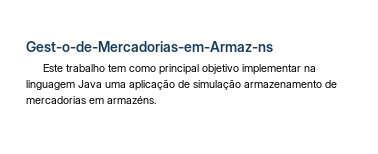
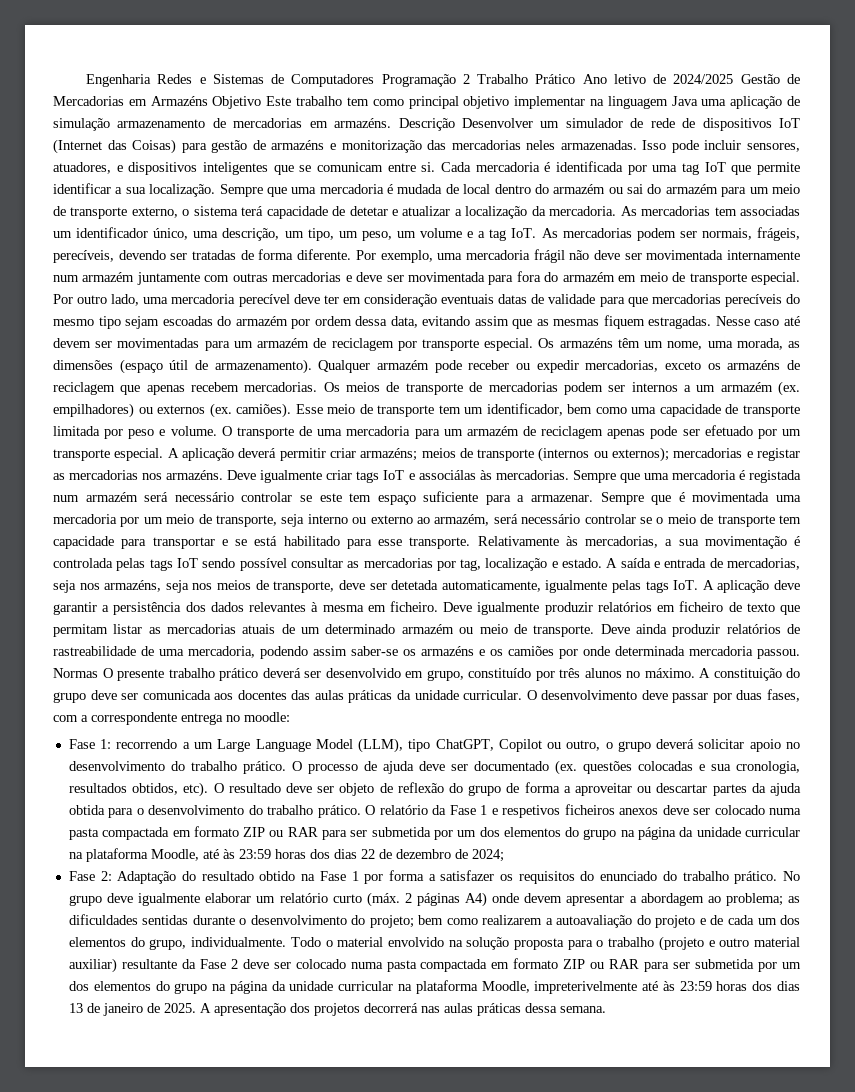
[26,41,273,52] Gest-o-de-Mercadorias-em-Armaz-ns // -> [86,74,800,87] [53,96,262,109] Engenharia Redes e Sistemas de Computadores Programação 2 Trabalho Prático Ano letivo de 2024/2025 Gestão de Mercadorias em Armazéns Objetivo
(156, 100) none -> [398,118,801,131] [53,139,800,154] [53,161,800,175] [53,183,801,197] [53,206,801,219] [53,227,801,241] [53,249,800,263] [53,271,801,285] [53,294,800,307] [53,315,800,329] [53,338,800,351] [53,359,800,374] [53,381,801,396] [53,403,800,418] [53,425,801,439] [53,447,800,462] [53,470,801,483] [53,491,802,505] [53,514,801,527] [53,536,800,549] [53,558,800,571] [53,580,800,593] [53,601,800,615] [53,624,801,637] [53,646,800,659] [53,668,800,681] [53,689,800,703] [53,712,290,725] [68,738,800,753] [68,760,800,775] [68,782,801,797] [68,804,802,818] [68,826,801,840] [68,848,504,862] [68,870,800,884] [68,892,801,907] [68,914,800,928] [68,936,801,951] [68,958,801,973] [68,980,801,994] [68,1003,606,1016] Descrição Desenvolver um simulador de rede de dispositivos IoT (Internet das Coisas) para gestão de armazéns e monitorização das mercadorias neles armazenadas. Isso pode incluir sensores, atuadores, e dispositivos inteligentes que se comunicam entre si. Cada mercadoria é identificada por uma tag IoT que permite identificar a sua localização. Sempre que uma mercadoria é mudada de local dentro do armazém ou sai do armazém para um meio de transporte externo, o sistema terá capacidade de detetar e atualizar a localização da mercadoria. As mercadorias tem associadas um identificador único, uma descrição, um tipo, um peso, um volume e a tag IoT. As mercadorias podem ser normais, frágeis, perecíveis, devendo ser tratadas de forma diferente. Por exemplo, uma mercadoria frágil não deve ser movimentada internamente num armazém juntamente com outras mercadorias e deve ser movimentada para fora do armazém em meio de transporte especial. Por outro lado, uma mercadoria perecível deve ter em consideração eventuais datas de validade para que mercadorias perecíveis do mesmo tipo sejam escoadas do armazém por ordem dessa data, evitando assim que as mesmas fiquem estragadas. Nesse caso até devem ser movimentadas para um armazém de reciclagem por transporte especial. Os armazéns têm um nome, uma morada, as dimensões (espaço útil de armazenamento). Qualquer armazém pode receber ou expedir mercadorias, exceto os armazéns de reciclagem que apenas recebem mercadorias. Os meios de transporte de mercadorias podem ser internos a um armazém (ex. empilhadores) ou externos (ex. camiões). Esse meio de transporte tem um identificador, bem como uma capacidade de transporte limitada por peso e volume. O transporte de uma mercadoria para um armazém de reciclagem apenas pode ser efetuado por um transporte especial. A aplicação deverá permitir criar armazéns; meios de transporte (internos ou externos); mercadorias e registar as mercadorias nos armazéns. Deve igualmente criar tags IoT e associálas às mercadorias. Sempre que uma mercadoria é registada num armazém será necessário controlar se este tem espaço suficiente para a armazenar. Sempre que é movimentada uma mercadoria por um meio de transporte, seja interno ou externo ao armazém, será necessário controlar se o meio de transporte tem capacidade para transportar e se está habilitado para esse transporte. Relativamente às mercadorias, a sua movimentação é controlada pelas tags IoT sendo possível consultar as mercadorias por tag, localização e estado. A saída e entrada de mercadorias, seja nos armazéns, seja nos meios de transporte, deve ser detetada automaticamente, igualmente pelas tags IoT. A aplicação deve garantir a persistência dos dados relevantes à mesma em ficheiro. Deve igualmente produzir relatórios em ficheiro de texto que permitam listar as mercadorias atuais de um determinado armazém ou meio de transporte. Deve ainda produzir relatórios de rastreabilidade de uma mercadoria, podendo assim saber-se os armazéns e os camiões por onde determinada mercadoria passou. Normas O presente trabalho prático deverá ser desenvolvido em grupo, constituído por três alunos no máximo. A constituição do grupo deve ser comunicada aos docentes das aulas práticas da unidade curricular. O desenvolvimento deve passar por duas fases, com a correspondente entrega no moodle: // Fase 1: recorrendo a um Large Language Model (LLM), tipo ChatGPT, Copilot ou outro, o grupo deverá solicitar apoio no desenvolvimento do trabalho prático. O processo de ajuda deve ser documentado (ex. questões colocadas e sua cronologia, resultados obtidos, etc). O resultado deve ser objeto de reflexão do grupo de forma a aproveitar ou descartar partes da ajuda obtida para o desenvolvimento do trabalho prático. O relatório da Fase 1 e respetivos ficheiros anexos deve ser colocado numa pasta compactada em formato ZIP ou RAR para ser submetida por um dos elementos do grupo na página da unidade curricular na plataforma Moodle, até às 23:59 horas dos dias 22 de dezembro de 2024; // Fase 2: Adaptação do resultado obtido na Fase 1 por forma a satisfazer os requisitos do enunciado do trabalho prático. No grupo deve igualmente elaborar um relatório curto (máx. 2 páginas A4) onde devem apresentar a abordagem ao problema; as dificuldades sentidas durante o desenvolvimento do projeto; bem como realizarem a autoavaliação do projeto e de cada um dos elementos do grupo, individualmente. Todo o material envolvido na solução proposta para o trabalho (projeto e outro material auxiliar) resultante da Fase 2 deve ser colocado numa pasta compactada em formato ZIP ou RAR para ser submetida por um dos elementos do grupo na página da unidade curricular na plataforma Moodle, impreterivelmente até às 23:59 horas dos dias 13 de janeiro de 2025. A apresentação dos projetos decorrerá nas aulas práticas dessa semana.

